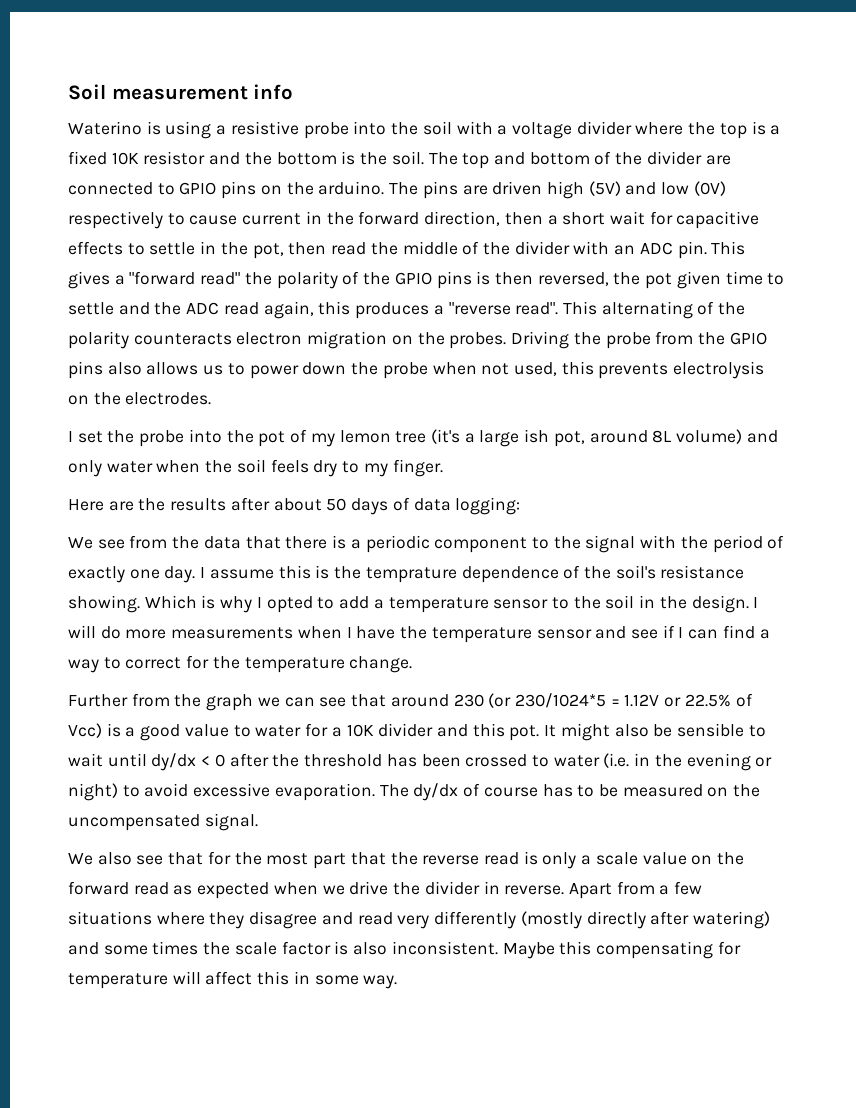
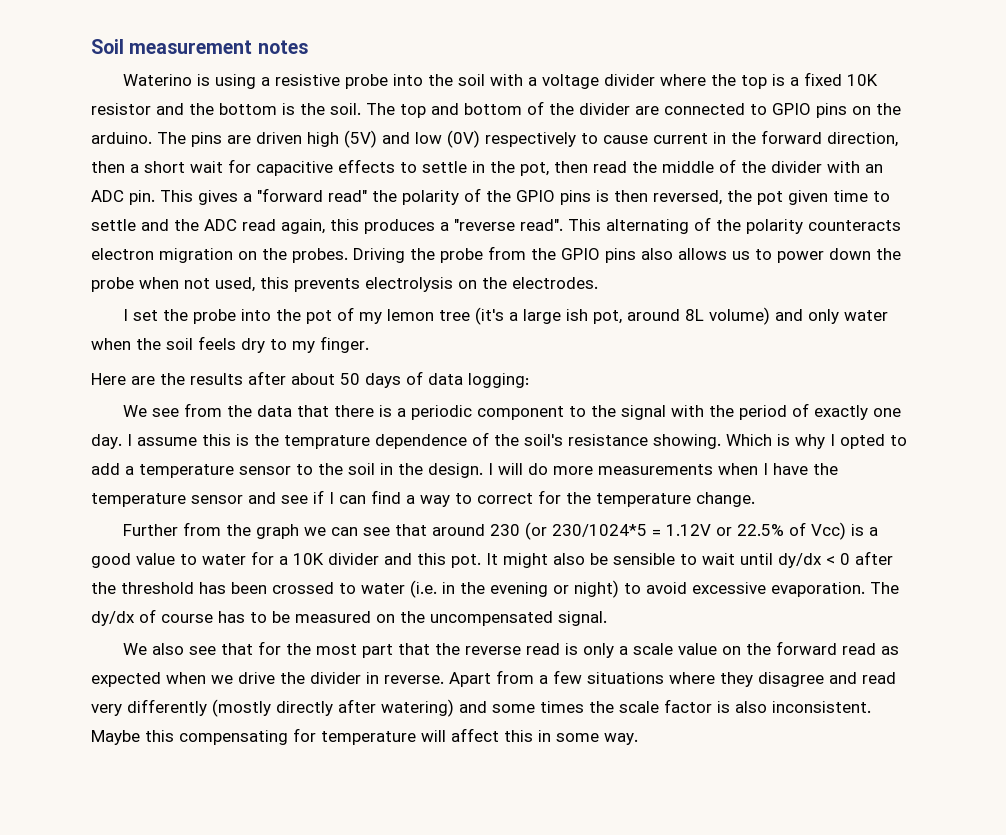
[253,84,294,100] info -> [257,40,308,54] notes

